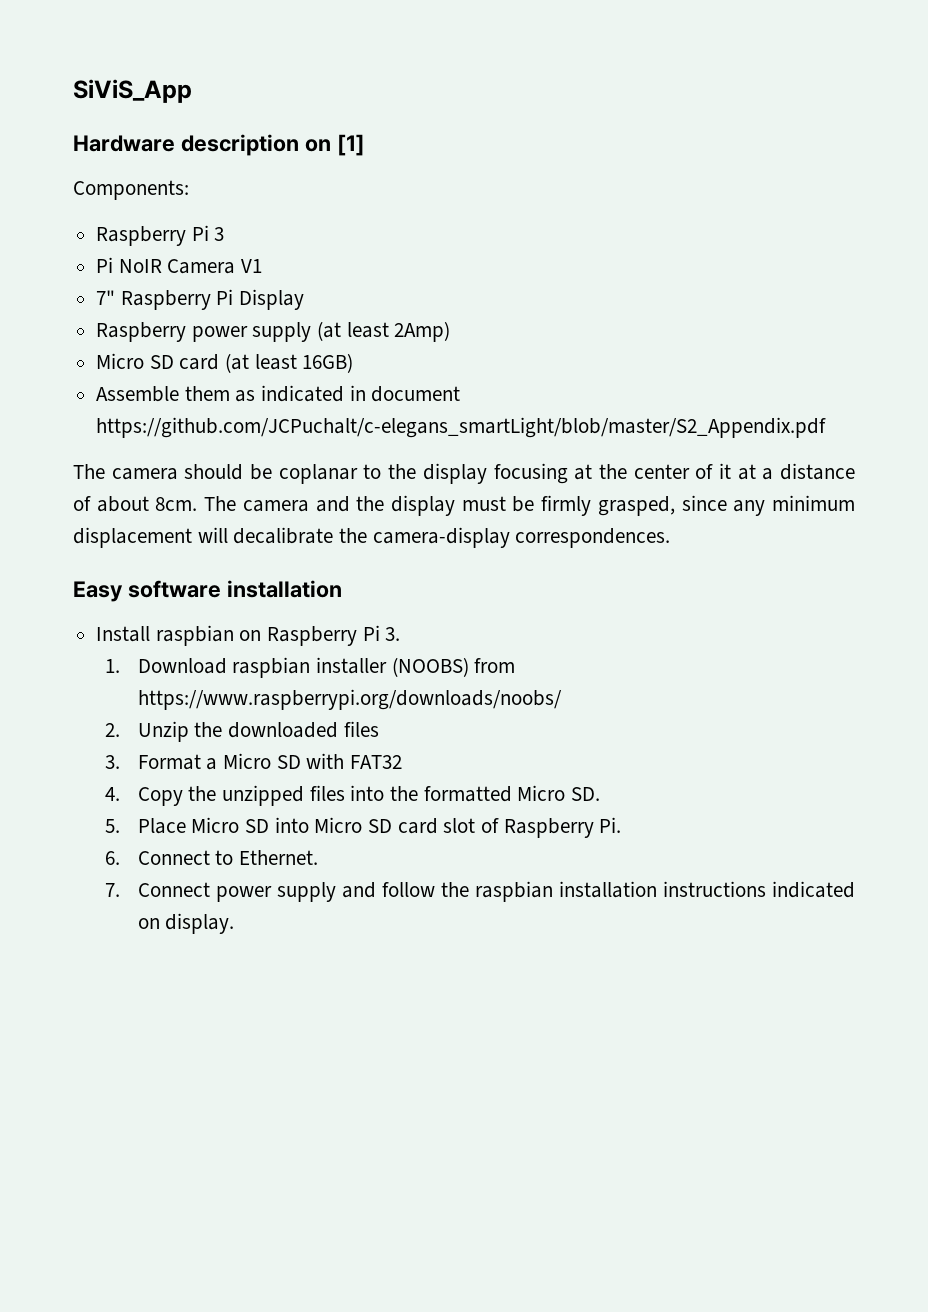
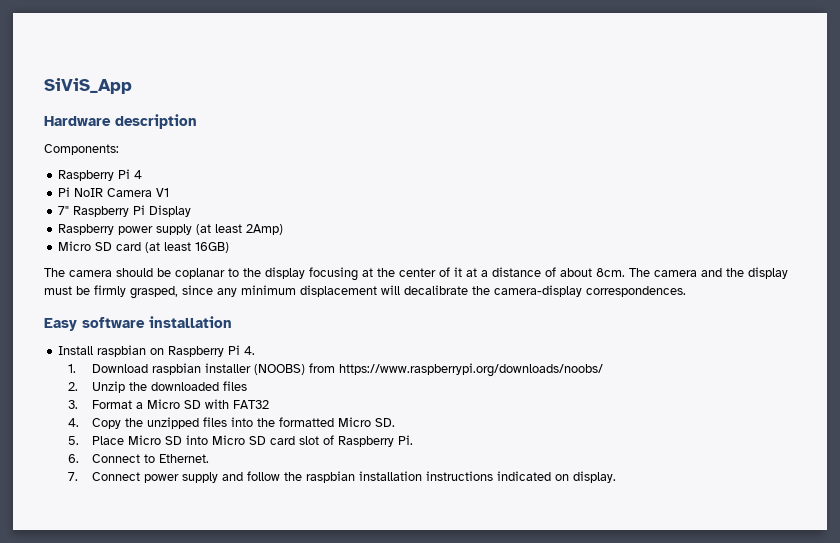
[304,134,365,156] on [1] -> (197, 121) none
[214,227,225,241] 3 -> [134,170,143,179] 4
[96,385,461,402] [96,417,827,438] // Assemble them as indicated in document https://github.com/JCPuchalt/c-elegans_smartLight/blob/master/S2_Appendix.pdf -> (230, 247) none
[385,627,401,641] 3. -> [244,346,256,355] 4.

